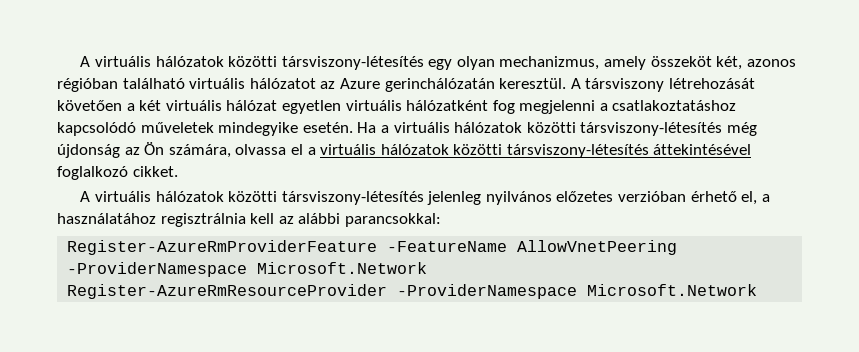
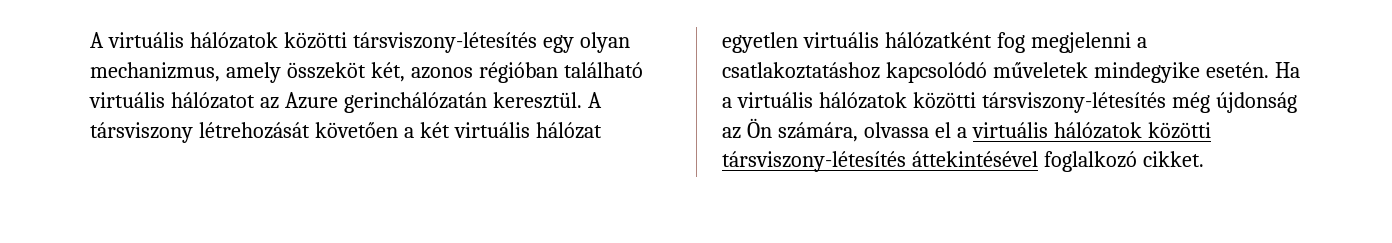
[80,191,770,205] [57,213,441,227] [67,240,678,255] [67,262,428,277] [67,284,758,299] // A virtuális hálózatok közötti társviszony-létesítés jelenleg nyilvános előzetes verzióban érhető el, a használatához regisztrálnia kell az alábbi parancsokkal: // Register-AzureRmProviderFeature -FeatureName AllowVnetPeering -ProviderNamespace Microsoft.Network // Register-AzureRmResourceProvider -ProviderNamespace Microsoft.Network -> (1204, 159) none

